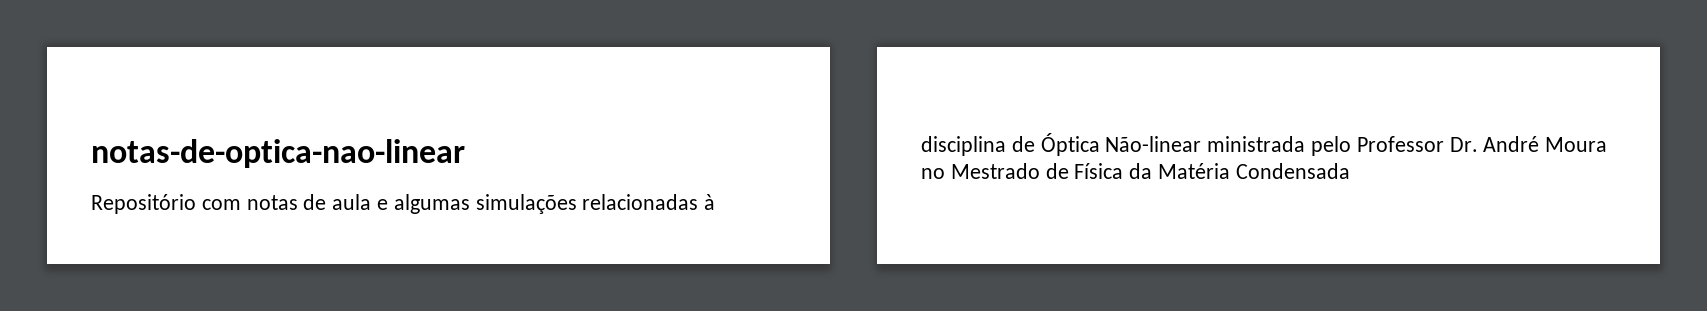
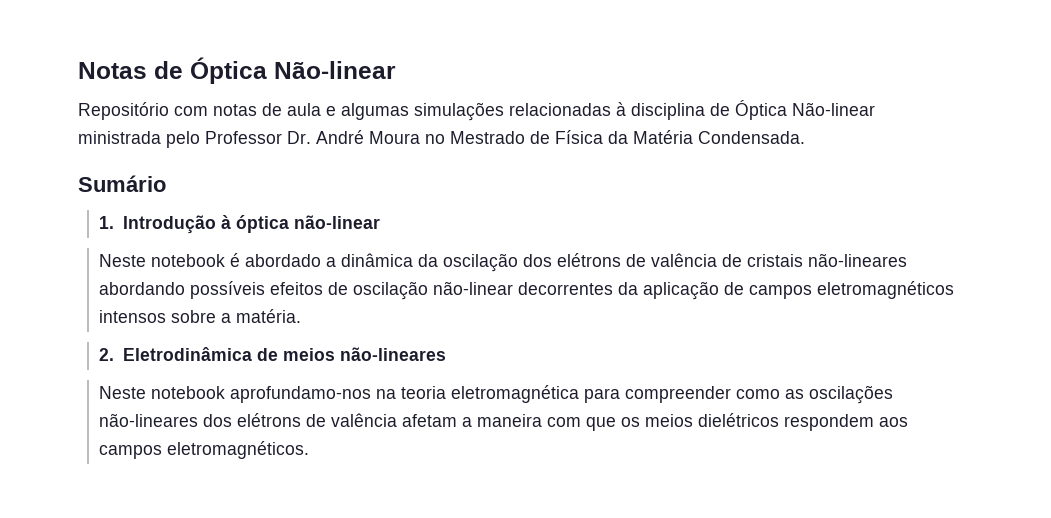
[91,139,465,168] notas-de-optica-nao-linear -> [78,57,396,84] Notas de Óptica Não-linear
[1235,163,1350,179] Condensada -> [698,131,805,144] [78,175,166,192] [98,215,380,234] [98,253,907,272] [98,281,954,300] [98,309,301,323] [98,347,446,361] [98,385,893,404] [98,413,908,431] [98,441,309,459] Condensada. // Sumário // 1. Introdução à óptica não-linear // Neste notebook é abordado a dinâmica da oscilação dos elétrons de valência de cristais não-lineares abordando possíveis efeitos de oscilação não-linear decorrentes da aplicação de campos eletromagnéticos intensos sobre a matéria. // 2. Eletrodinâmica de meios não-lineares // Neste notebook aprofundamo-nos na teoria eletromagnética para compreender como as oscilações não-lineares dos elétrons de valência afetam a maneira com que os meios dielétricos respondem aos campos eletromagnéticos.

